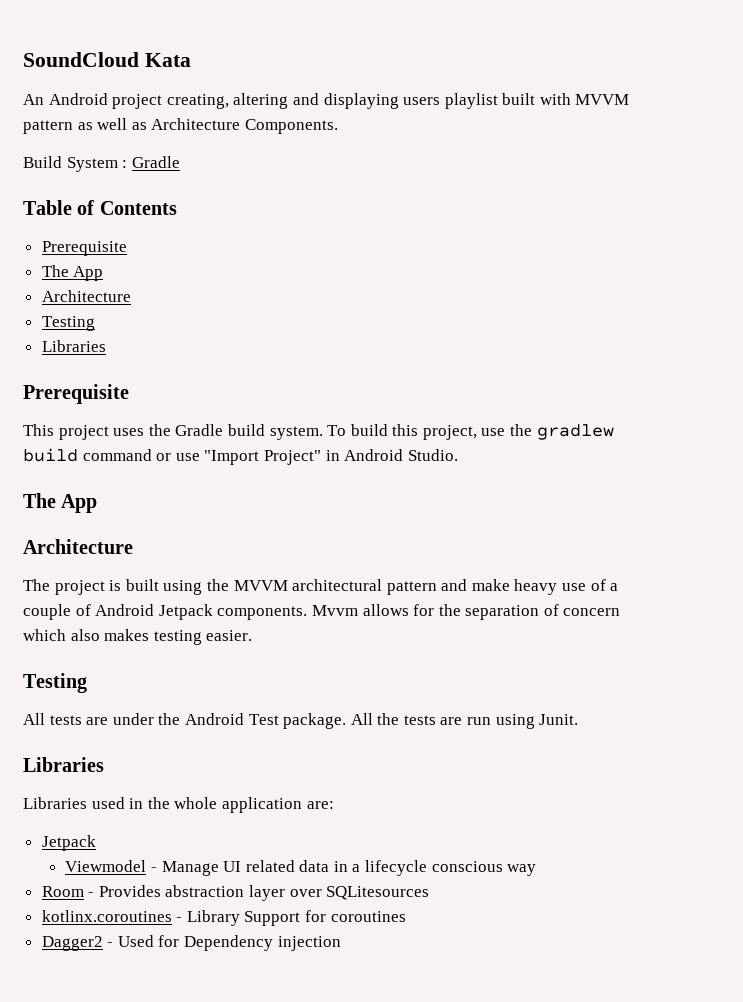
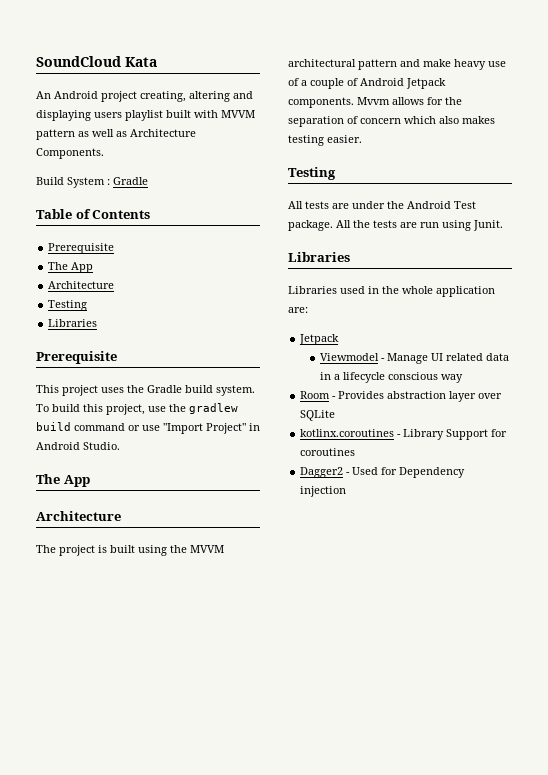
[326,886,430,900] SQLitesources -> [300,410,336,421] SQLite

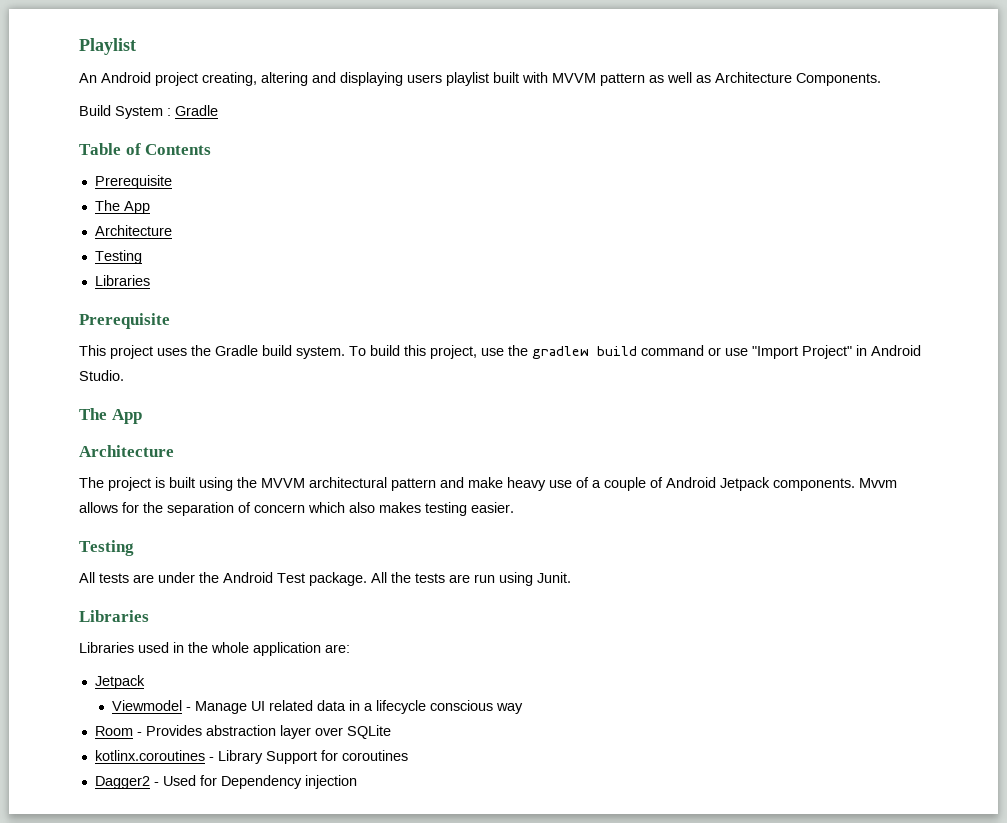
[36,56,157,67] SoundCloud Kata -> [79,38,136,55] Playlist

